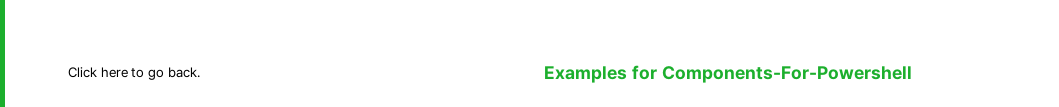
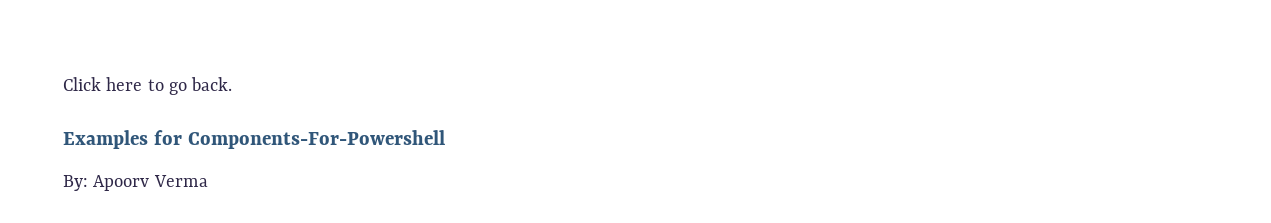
(912, 74) none -> [63,175,208,191] // By: Apoorv Verma

